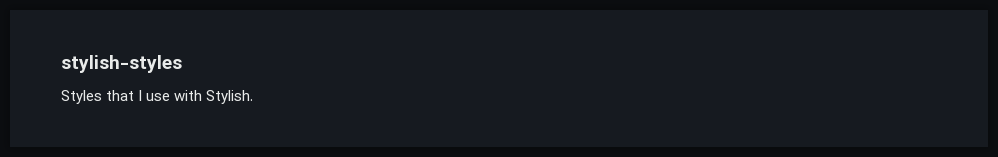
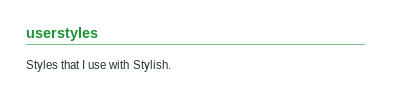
[61,55,182,73] stylish-styles -> [26,27,98,41] userstyles

